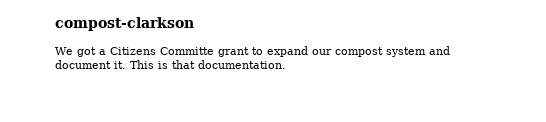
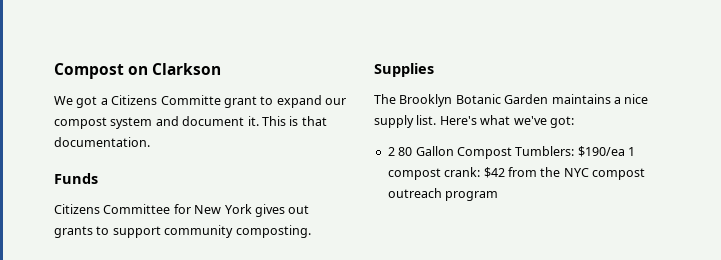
[55,17,194,31] compost-clarkson -> [54,63,222,79] Compost on Clarkson
(286, 64) none -> [54,173,98,184] [54,204,310,217] [54,225,311,238] [374,63,434,77] [374,94,649,107] [374,115,574,128] [387,146,635,159] [387,167,645,180] [387,188,499,201] // Funds // Citizens Committee for New York gives out grants to support community composting. // Supplies // The Brooklyn Botanic Garden maintains a nice supply list. Here's what we've got: // 2 80 Gallon Compost Tumblers: $190/ea 1 compost crank: $42 from the NYC compost outreach program

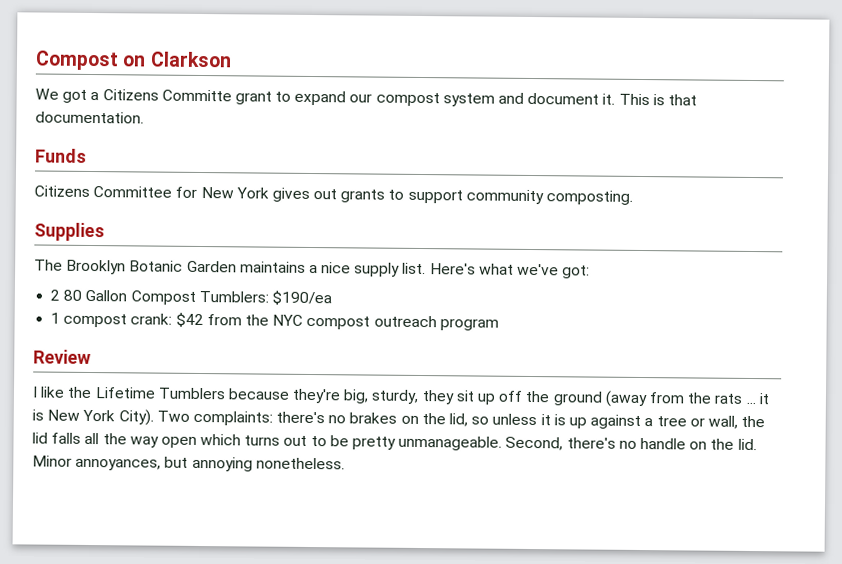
(625, 151) none -> (332, 298) //
(499, 196) none -> [33,349,91,365] [32,386,770,408] [32,409,766,430] [32,432,757,451] [32,455,345,472] // Review // I like the Lifetime Tumblers because they're big, sturdy, they sit up off the ground (away from the rats ... it is New York City). Two complaints: there's no brakes on the lid, so unless it is up against a tree or wall, the lid falls all the way open which turns out to be pretty unmanageable. Second, there's no handle on the lid. Minor annoyances, but annoying nonetheless.

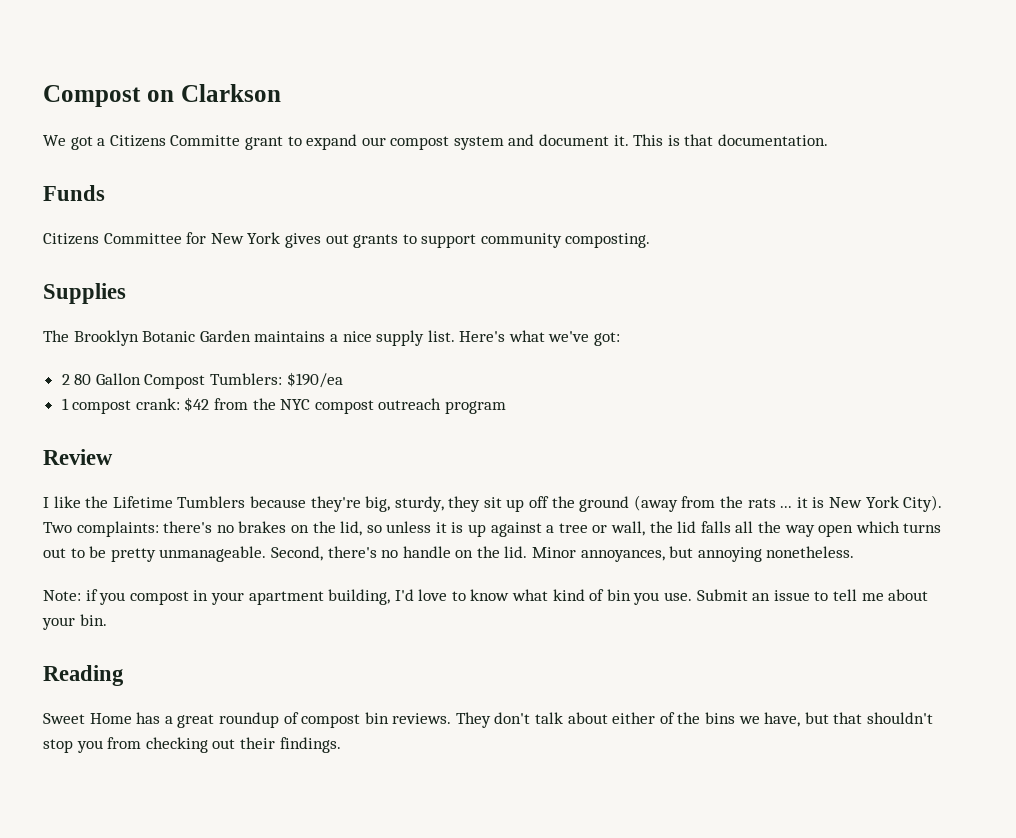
(345, 463) none -> [43,589,929,605] [42,614,107,630] [43,665,124,686] [43,712,933,728] [43,737,341,753] // Note: if you compost in your apartment building, I'd love to know what kind of bin you use. Submit an issue to tell me about your bin. // Reading // Sweet Home has a great roundup of compost bin reviews. They don't talk about either of the bins we have, but that shouldn't stop you from checking out their findings.

